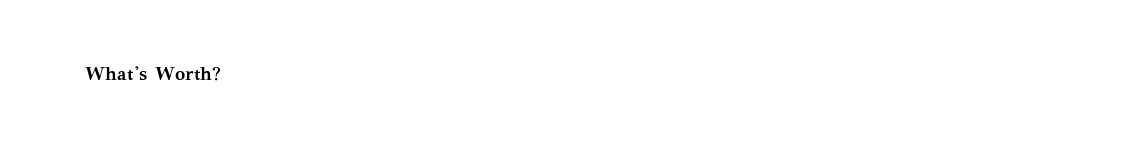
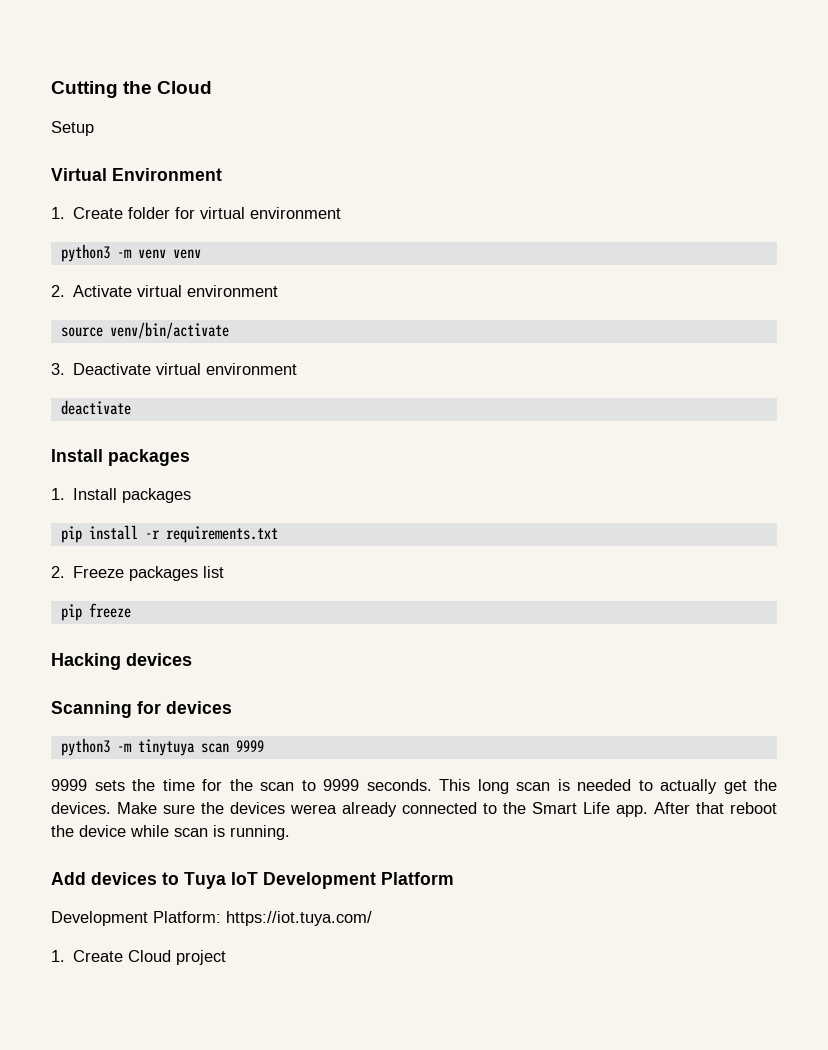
[85,66,221,81] What's Worth? -> [51,81,213,98] [51,121,94,136] [51,168,222,181] [51,207,342,219] [60,244,201,262] [51,285,279,297] [60,322,229,339] [51,363,298,375] [60,400,131,415] [51,449,190,466] [51,488,192,503] [60,525,278,543] [51,566,225,581] [60,603,131,621] [51,653,192,670] [51,701,232,718] [60,738,264,756] [51,779,777,794] [51,802,777,817] [51,825,290,840] [51,872,454,889] [51,911,372,926] [51,950,227,965] Cutting the Cloud // Setup // Virtual Environment // 1. Create folder for virtual environment // python3 -m venv venv // 2. Activate virtual environment // source venv/bin/activate // 3. Deactivate virtual environment // deactivate // Install packages // 1. Install packages // pip install -r requirements.txt // 2. Freeze packages list // pip freeze // Hacking devices // Scanning for devices // python3 -m tinytuya scan 9999 // 9999 sets the time for the scan to 9999 seconds. This long scan is needed to actually get the devices. Make sure the devices werea already connected to the Smart Life app. After that reboot the device while scan is running. // Add devices to Tuya IoT Development Platform // Development Platform: https://iot.tuya.com/ // 1. Create Cloud project

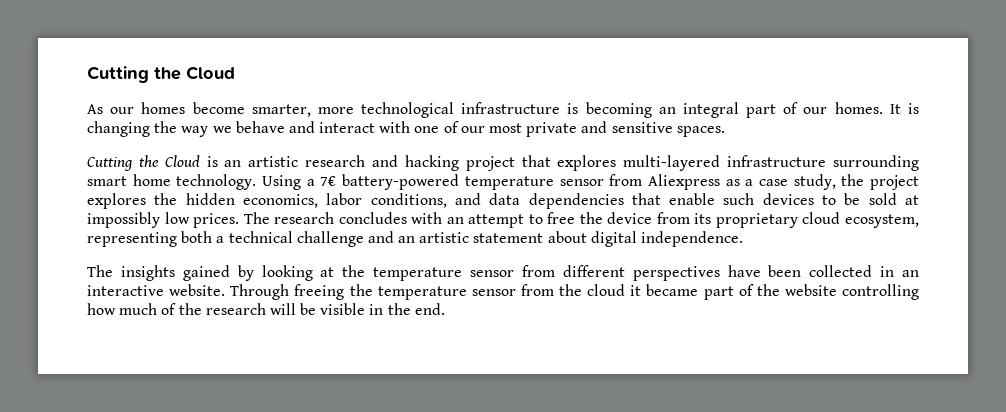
[51,121,94,136] [51,168,222,181] [51,207,342,219] [60,244,201,262] [51,285,279,297] [60,322,229,339] [51,363,298,375] [60,400,131,415] [51,449,190,466] [51,488,192,503] [60,525,278,543] [51,566,225,581] [60,603,131,621] [51,653,192,670] [51,701,232,718] [60,738,264,756] [51,779,777,794] [51,802,777,817] [51,825,290,840] [51,872,454,889] [51,911,372,926] [51,950,227,965] Setup // Virtual Environment // 1. Create folder for virtual environment // python3 -m venv venv // 2. Activate virtual environment // source venv/bin/activate // 3. Deactivate virtual environment // deactivate // Install packages // 1. Install packages // pip install -r requirements.txt // 2. Freeze packages list // pip freeze // Hacking devices // Scanning for devices // python3 -m tinytuya scan 9999 // 9999 sets the time for the scan to 9999 seconds. This long scan is needed to actually get the devices. Make sure the devices werea already connected to the Smart Life app. After that reboot the device while scan is running. // Add devices to Tuya IoT Development Platform // Development Platform: https://iot.tuya.com/ // 1. Create Cloud project -> [87,102,919,118] [87,121,725,137] [87,155,919,171] [87,174,919,190] [87,193,919,209] [87,212,919,228] [87,231,744,247] [87,265,919,281] [87,284,919,300] [87,303,445,315] As our homes become smarter, more technological infrastructure is becoming an integral part of our homes. It is changing the way we behave and interact with one of our most private and sensitive spaces. // Cutting the Cloud is an artistic research and hacking project that explores multi-layered infrastructure surrounding smart home technology. Using a 7€ battery-powered temperature sensor from Aliexpress as a case study, the project explores the hidden economics, labor conditions, and data dependencies that enable such devices to be sold at impossibly low prices. The research concludes with an attempt to free the device from its proprietary cloud ecosystem, representing both a technical challenge and an artistic statement about digital independence. // The insights gained by looking at the temperature sensor from different perspectives have been collected in an interactive website. Through freeing the temperature sensor from the cloud it became part of the website controlling how much of the research will be visible in the end.

